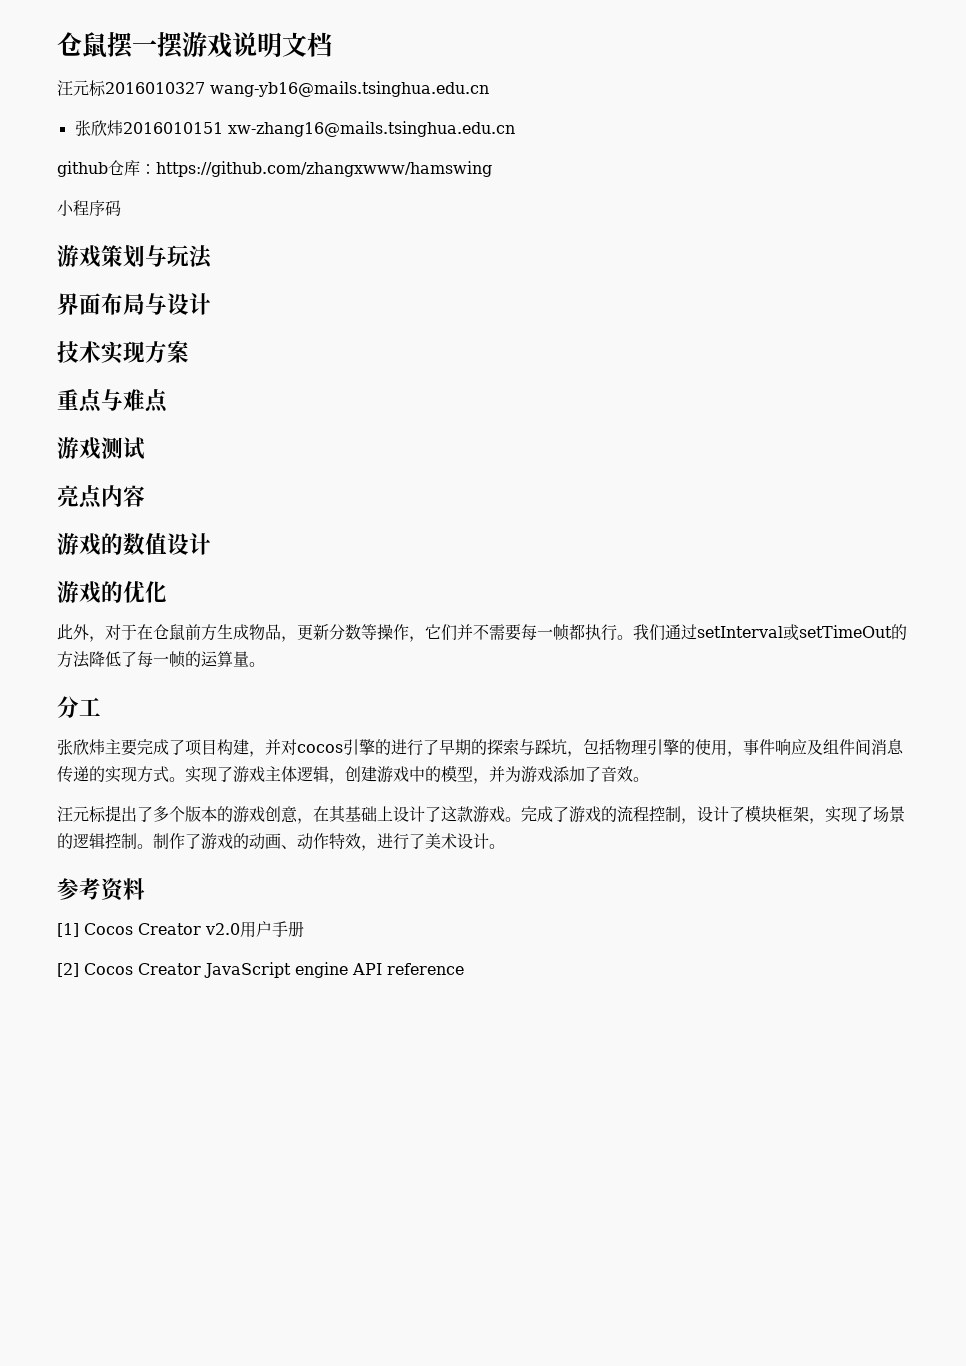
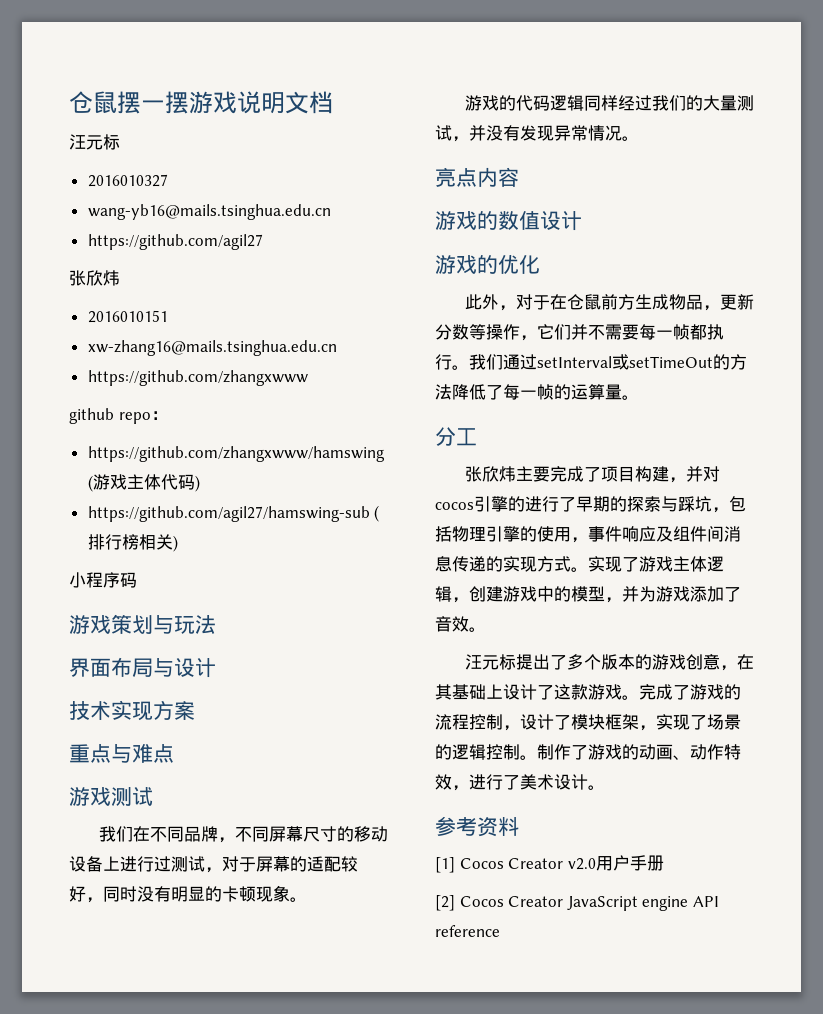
(106, 88) none -> (120, 142) //
(205, 88) none -> (168, 180) //
[74,120,123,136] // 张欣炜 -> [87,234,263,250] [69,270,120,286] // https://github.com/agil27 // 张欣炜 //
(223, 128) none -> (168, 316) //
(515, 129) none -> [87,370,308,386] // https://github.com/zhangxwww
[108,160,140,176] 仓库 -> [118,412,151,424] repo
(156, 169) none -> (168, 415) //
(492, 169) none -> [87,474,200,492] [87,505,380,522] [87,534,178,552] (游戏主体代码) // https://github.com/agil27/hamswing-sub (排行榜相关)
(145, 448) none -> [98,826,388,843] [69,856,358,873] [69,885,307,903] [464,95,754,111] [435,125,639,142] // 我们在不同品牌，不同屏幕尺寸的移动设备上进行过测试，对于屏幕的适配较好，同时没有明显的卡顿现象。 // 游戏的代码逻辑同样经过我们的大量测试，并没有发现异常情况。

